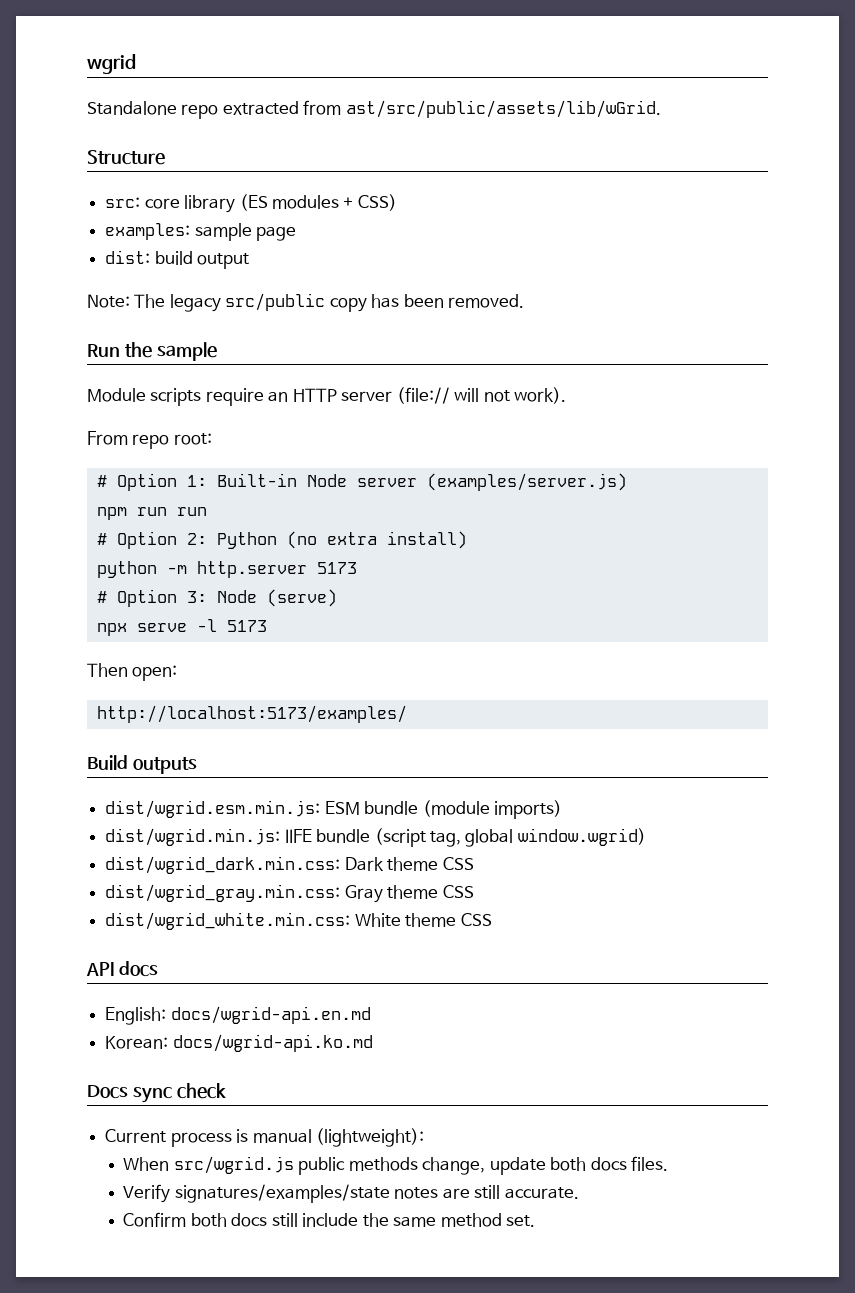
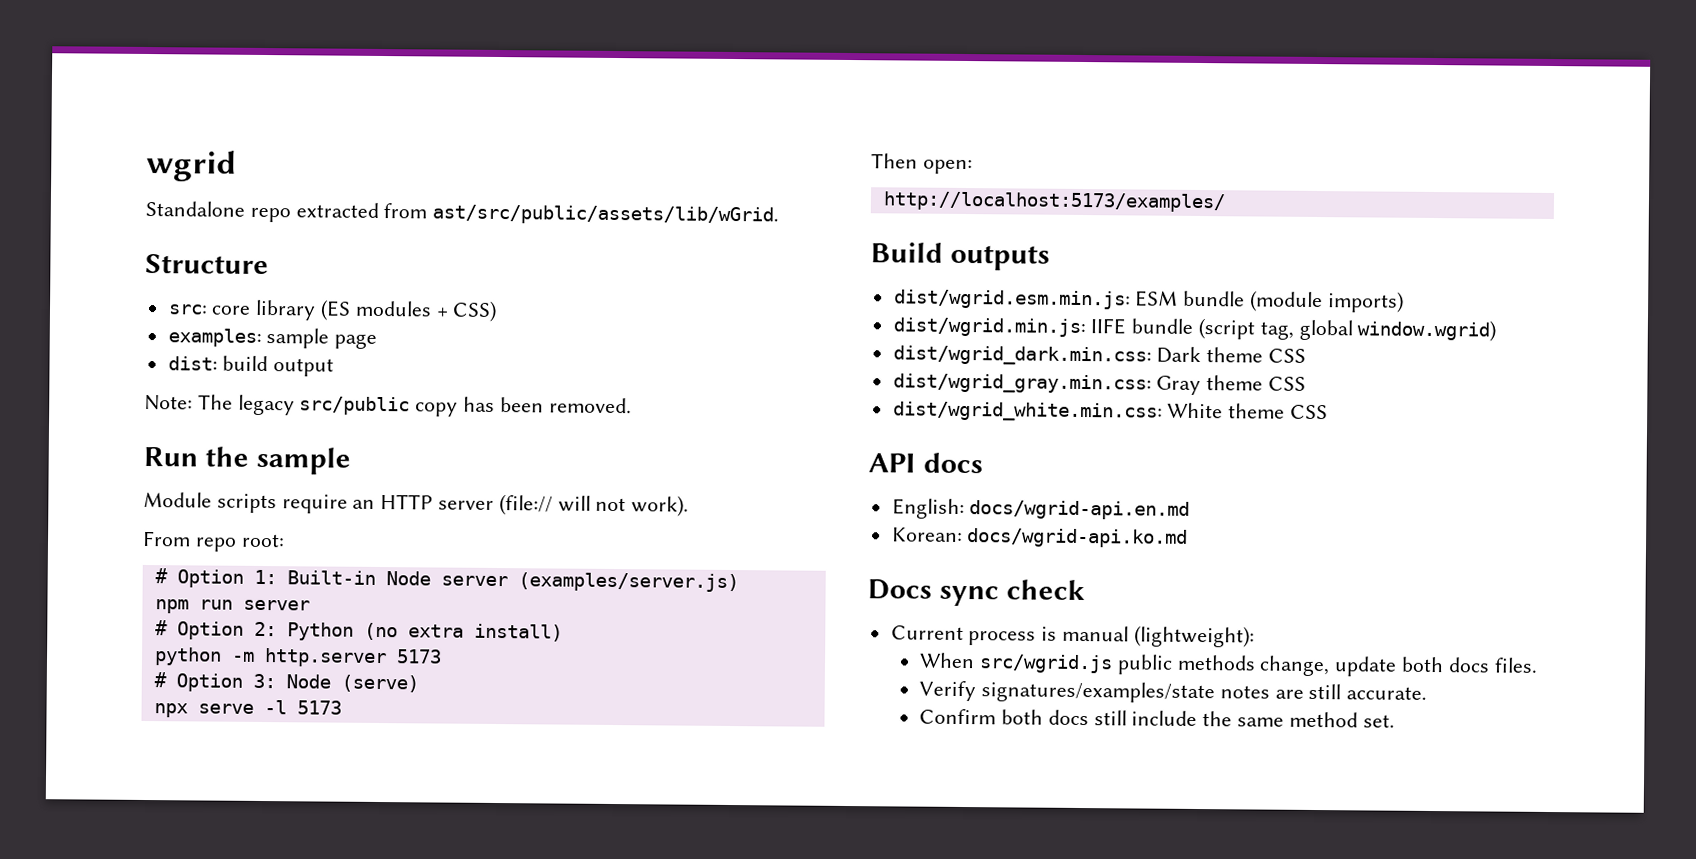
[176,507,207,516] run -> [242,599,310,611] server

